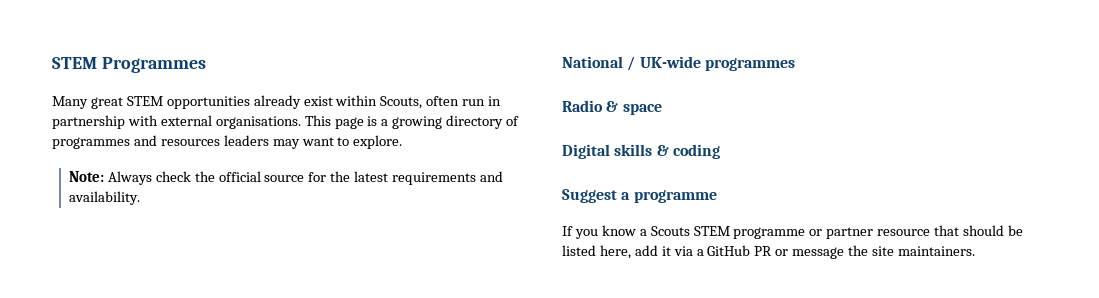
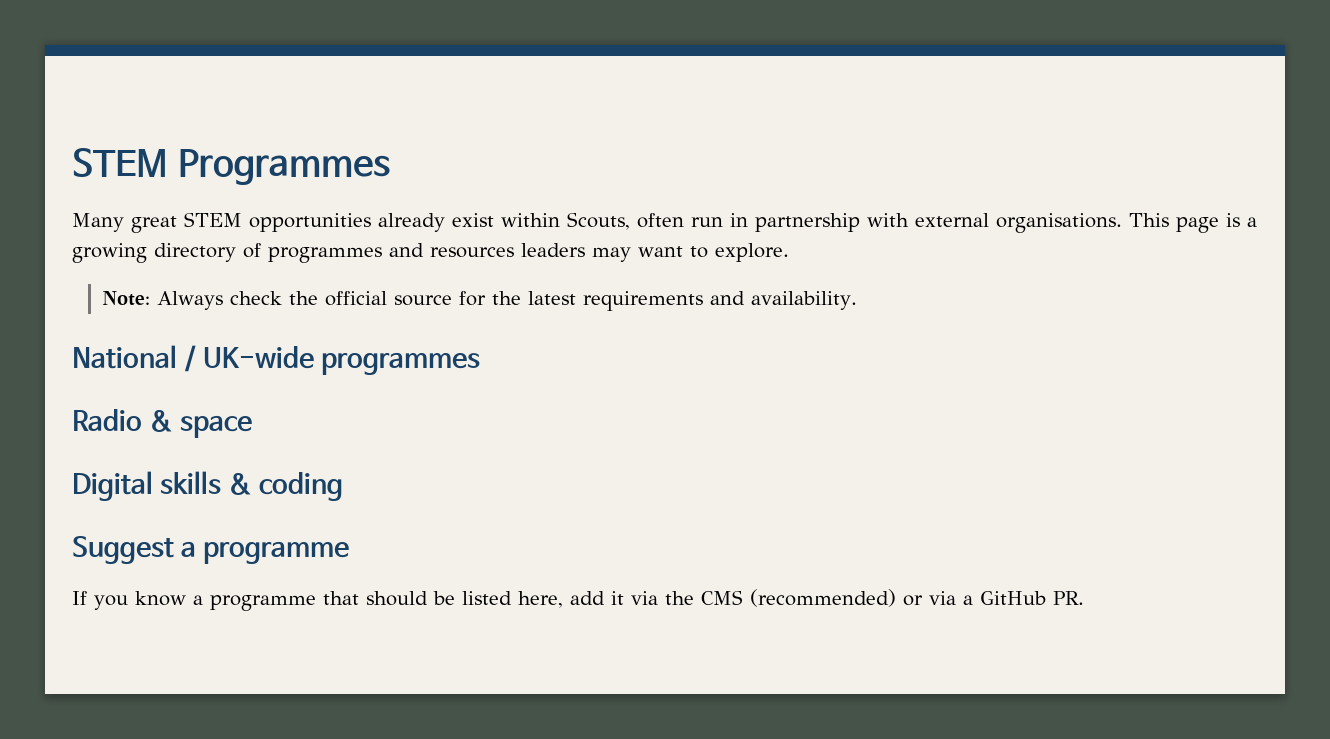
[650,226,931,239] Scouts STEM programme or partner resource -> [210,595,316,611] programme
[696,245,975,259] a GitHub PR or message the site maintainers. -> [665,589,1084,607] the CMS (recommended) or via a GitHub PR.

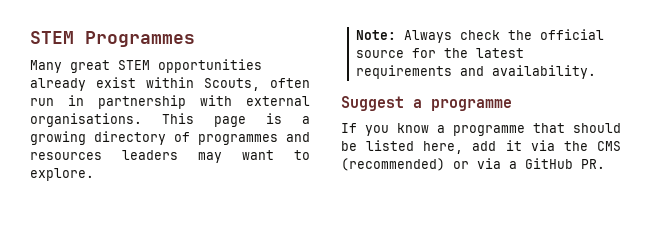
[72,345,481,375] [72,409,253,438] [72,471,344,501] // National / UK-wide programmes // Radio & space // Digital skills & coding -> (596, 72) none

